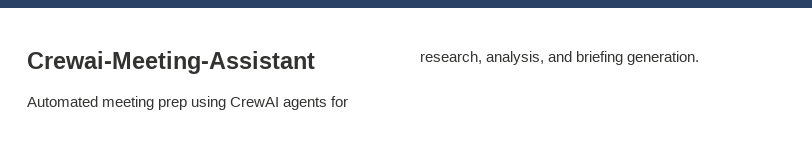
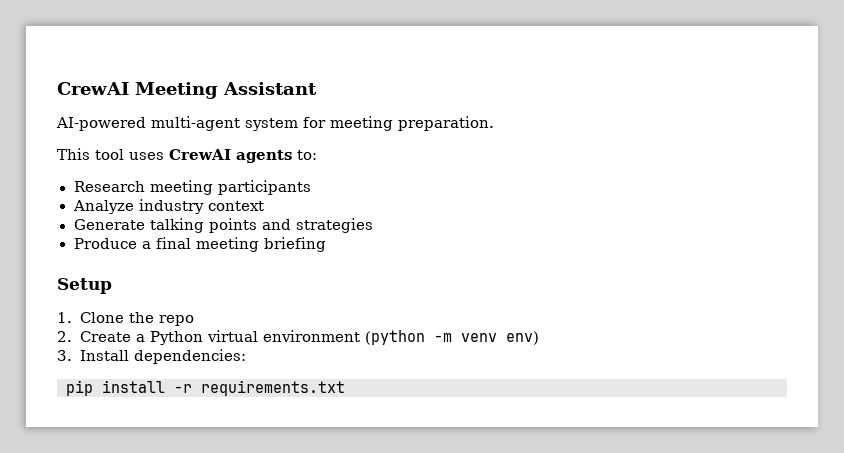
[27,51,315,74] [27,96,349,110] [420,51,700,65] Crewai-Meeting-Assistant // Automated meeting prep using CrewAI agents for research, analysis, and briefing generation. -> [57,82,317,99] [56,116,494,131] [57,148,317,163] [73,180,311,195] [72,199,264,214] [73,218,373,233] [73,237,326,252] [57,278,112,294] [57,312,194,326] [57,330,539,345] [57,349,246,364] [66,380,345,396] CrewAI Meeting Assistant // AI-powered multi-agent system for meeting preparation. // This tool uses CrewAI agents to: // Research meeting participants // Analyze industry context // Generate talking points and strategies // Produce a final meeting briefing // Setup // 1. Clone the repo // 2. Create a Python virtual environment (python -m venv env) // 3. Install dependencies: // pip install -r requirements.txt

